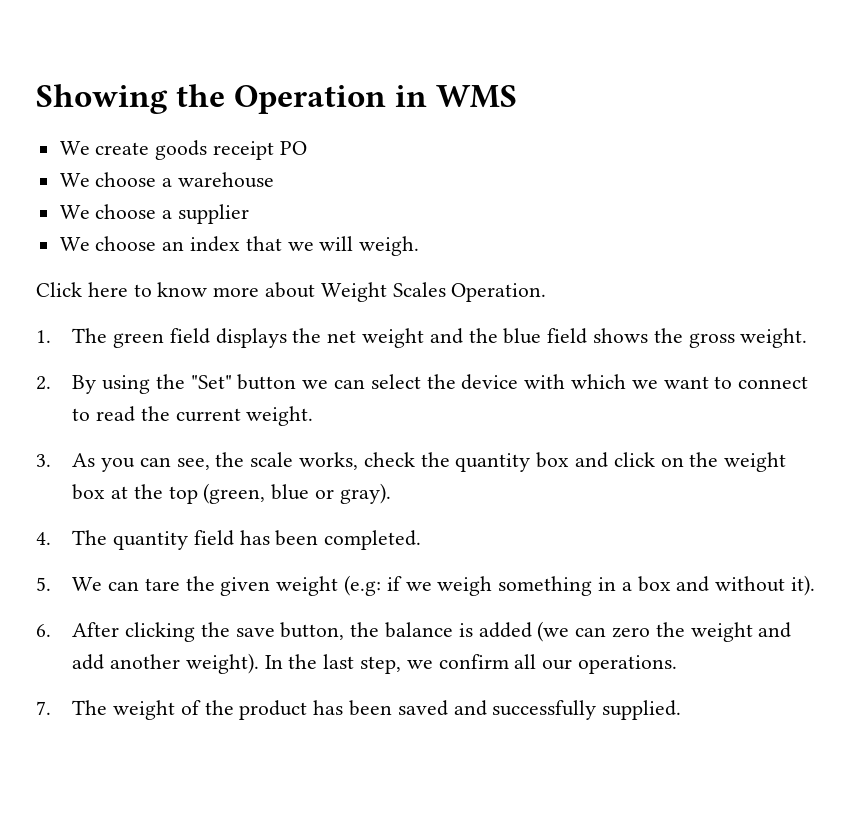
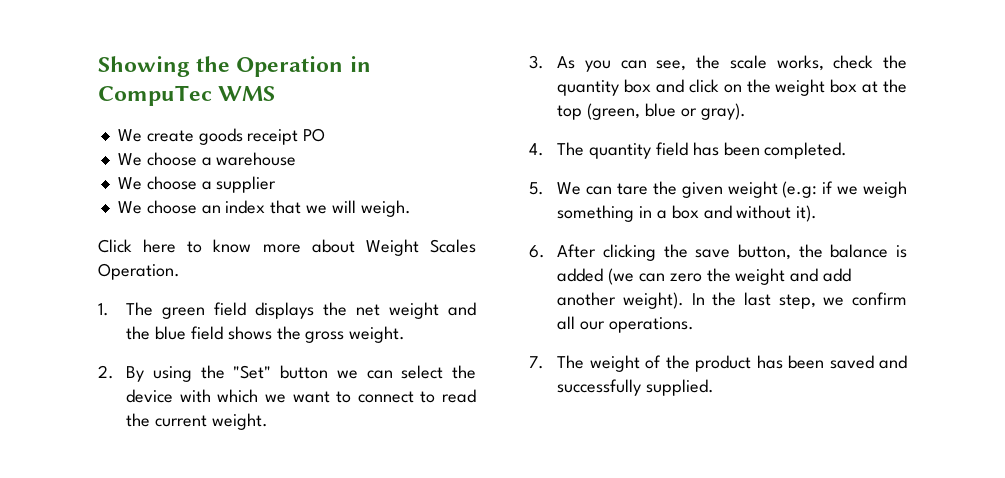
(428, 96) none -> [98,85,212,106] CompuTec

